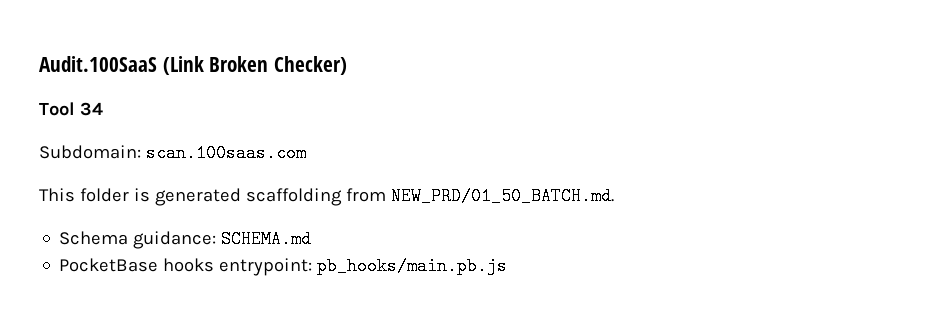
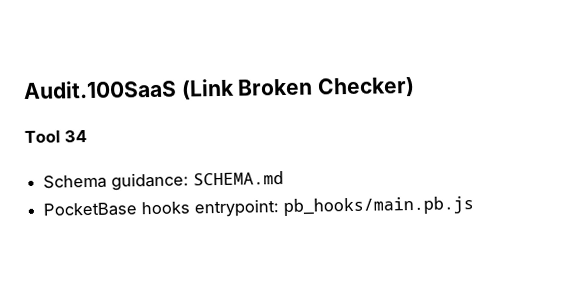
[39,144,306,162] [39,187,614,206] // Subdomain: scan.100saas.com // This folder is generated scaffolding from NEW_PRD/01_50_BATCH.md. -> (87, 136) none

